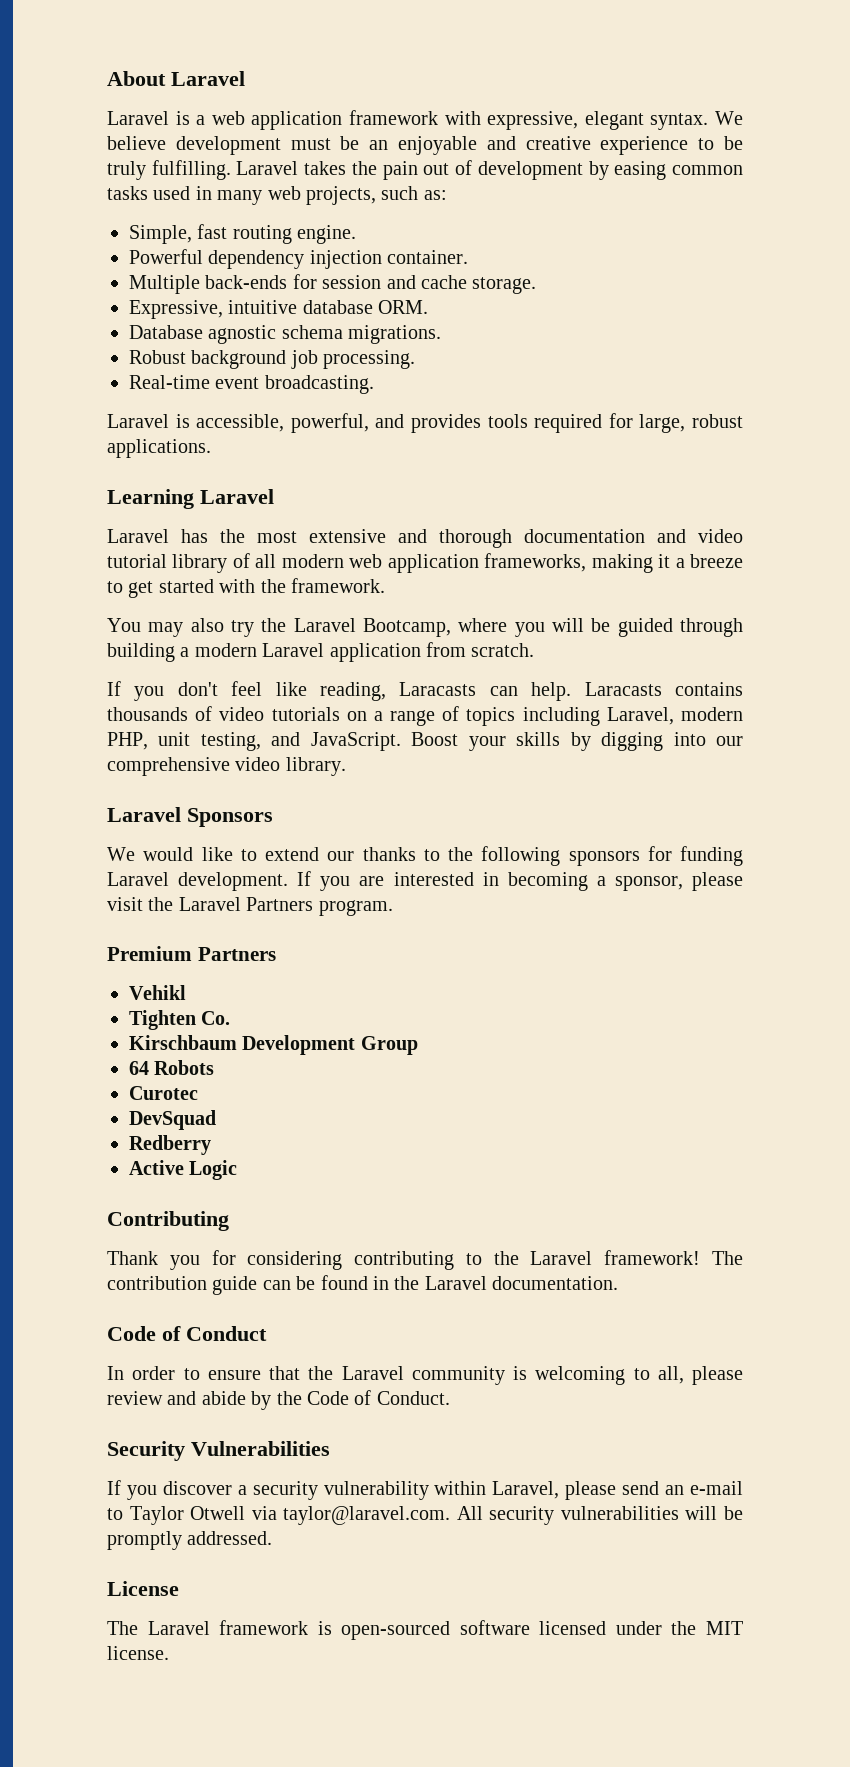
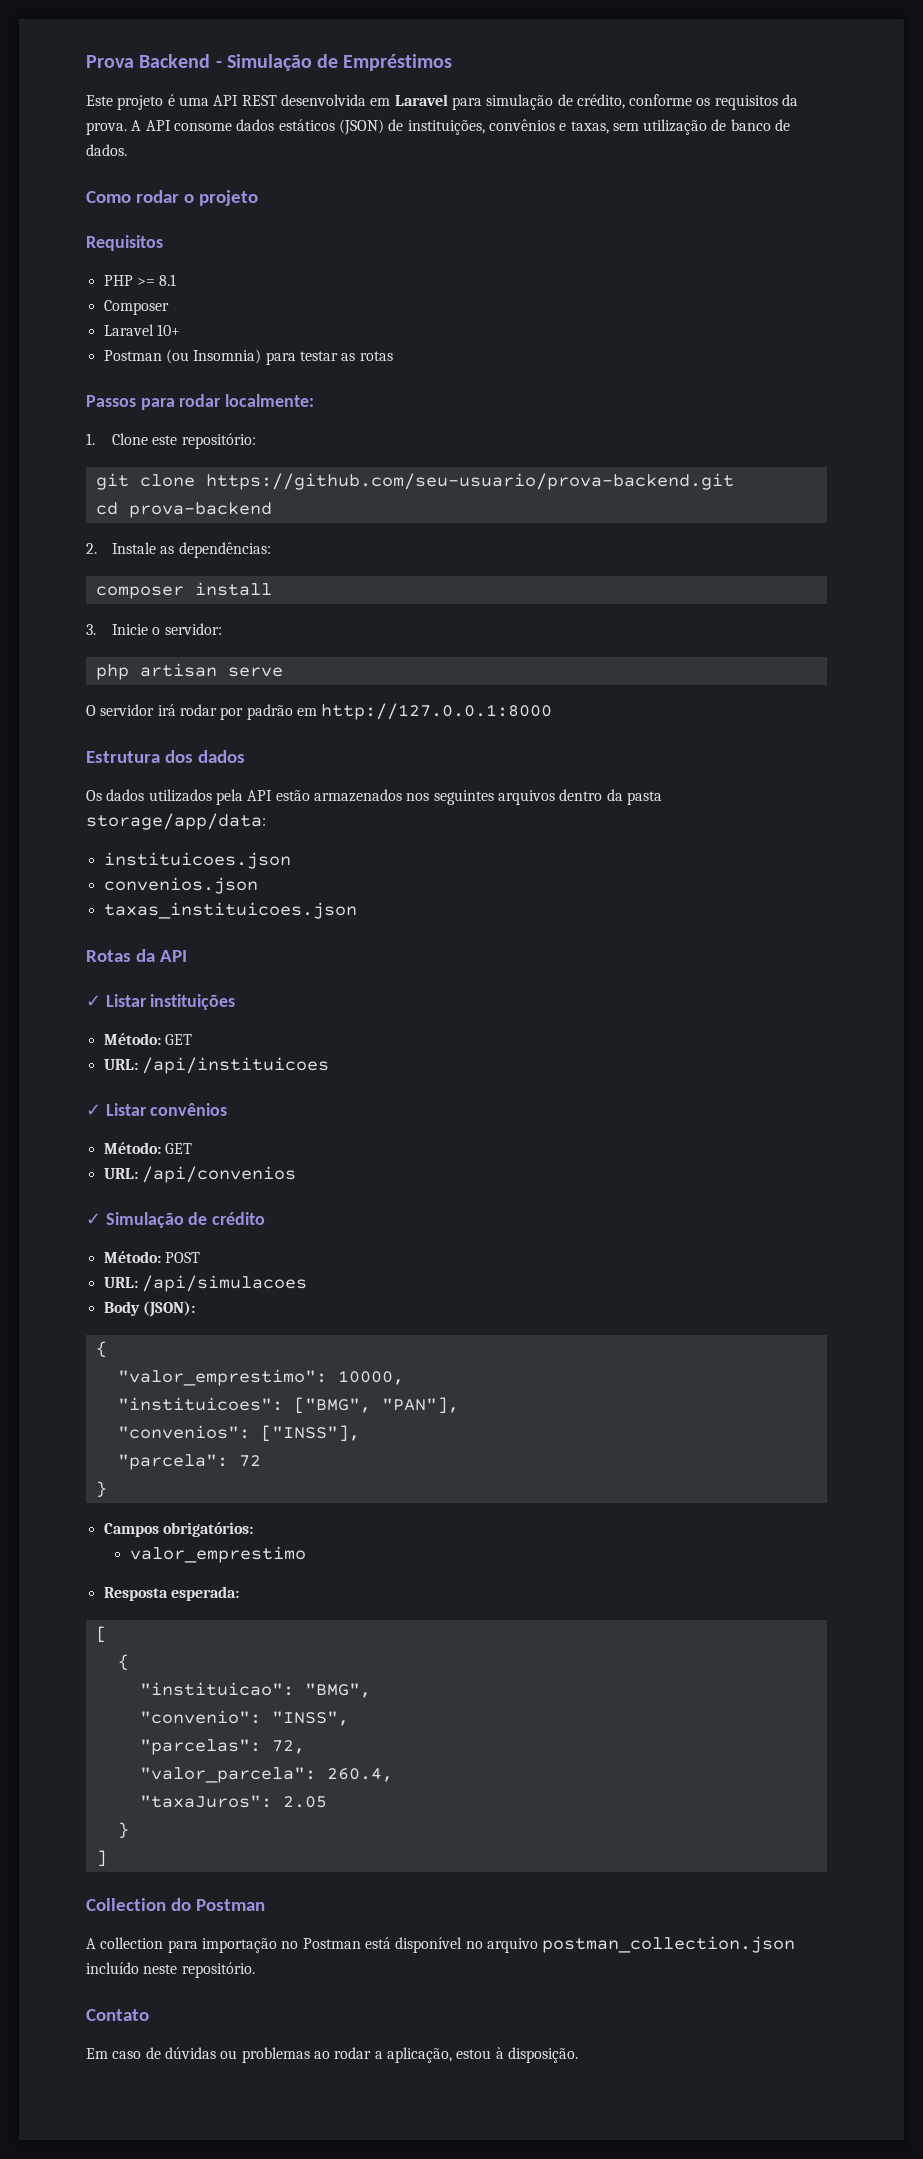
[107,71,245,86] [107,110,744,130] [107,136,743,155] [107,160,744,180] [107,186,447,205] [129,224,357,244] [129,249,469,269] [129,274,537,294] [129,300,429,319] [129,325,442,344] [129,350,416,369] [129,375,374,394] [107,413,744,433] [107,439,211,458] [107,489,274,509] [107,529,743,548] [107,553,744,573] [107,578,385,598] [107,618,743,637] [107,642,535,662] [107,681,743,701] [107,706,743,726] [107,732,743,751] [107,757,346,776] [107,807,273,827] [107,846,743,866] [107,871,744,891] [107,897,393,916] [107,946,276,961] [129,985,186,1000] [129,1010,231,1030] [129,1035,418,1055] [129,1060,215,1075] [129,1086,198,1100] [129,1110,216,1130] [129,1135,211,1155] [129,1160,238,1180] [107,1211,229,1231] [107,1250,743,1270] [107,1275,619,1295] [107,1326,267,1341] [107,1366,743,1385] [107,1390,450,1410] [107,1441,330,1461] [107,1480,743,1500] [107,1506,743,1525] [107,1531,273,1550] [107,1581,179,1596] [107,1620,743,1640] [107,1646,169,1660] About Laravel // Laravel is a web application framework with expressive, elegant syntax. We believe development must be an enjoyable and creative experience to be truly fulfilling. Laravel takes the pain out of development by easing common tasks used in many web projects, such as: // Simple, fast routing engine. // Powerful dependency injection container. // Multiple back-ends for session and cache storage. // Expressive, intuitive database ORM. // Database agnostic schema migrations. // Robust background job processing. // Real-time event broadcasting. // Laravel is accessible, powerful, and provides tools required for large, robust applications. // Learning Laravel // Laravel has the most extensive and thorough documentation and video tutorial library of all modern web application frameworks, making it a breeze to get started with the framework. // You may also try the Laravel Bootcamp, where you will be guided through building a modern Laravel application from scratch. // If you don't feel like reading, Laracasts can help. Laracasts contains thousands of video tutorials on a range of topics including Laravel, modern PHP, unit testing, and JavaScript. Boost your skills by digging into our comprehensive video library. // Laravel Sponsors // We would like to extend our thanks to the following sponsors for funding Laravel development. If you are interested in becoming a sponsor, please visit the Laravel Partners program. // Premium Partners // Vehikl // Tighten Co. // Kirschbaum Development Group // 64 Robots // Curotec // DevSquad // Redberry // Active Logic // Contributing // Thank you for considering contributing to the Laravel framework! The contribution guide can be found in the Laravel documentation. // Code of Conduct // In order to ensure that the Laravel community is welcoming to all, please review and abide by the Code of Conduct. // Security Vulnerabilities // If you discover a security vulnerability within Laravel, please send an e-mail to Taylor Otwell via taylor@laravel.com. All security vulnerabilities will be promptly addressed. // License // The Laravel framework is open-sourced software licensed under the MIT license. -> [86,54,453,71] [86,94,799,110] [86,119,791,135] [86,144,127,156] [86,190,258,206] [86,235,163,251] [103,274,177,286] [103,300,169,315] [103,324,180,336] [103,349,393,365] [86,394,315,410] [86,433,256,449] [95,473,734,490] [95,502,272,518] [86,542,271,558] [95,582,272,599] [86,623,222,635] [95,663,283,680] [86,703,553,720] [86,750,245,763] [86,789,662,805] [86,813,266,830] [103,852,291,869] [103,877,258,894] [103,902,357,919] [86,949,187,962] [86,994,236,1010] [103,1033,192,1045] [103,1057,329,1074] [86,1103,228,1116] [103,1142,192,1154] [103,1166,296,1183] [86,1212,266,1228] [103,1251,200,1263] [103,1275,307,1292] [103,1301,195,1317] [95,1341,107,1358] [117,1369,404,1386] [117,1397,459,1414] [117,1425,360,1442] [117,1454,261,1470] [95,1481,107,1498] [103,1522,253,1537] [129,1546,306,1563] [103,1586,239,1601] [95,1626,107,1643] [117,1654,129,1671] [139,1682,371,1698] [139,1710,349,1726] [139,1739,305,1755] [139,1767,393,1783] [139,1795,327,1808] [117,1822,129,1839] [95,1850,107,1867] [86,1898,265,1911] [86,1936,796,1953] [86,1962,255,1978] [86,2009,149,2021] [86,2047,578,2063] Prova Backend - Simulação de Empréstimos // Este projeto é uma API REST desenvolvida em Laravel para simulação de crédito, conforme os requisitos da prova. A API consome dados estáticos (JSON) de instituições, convênios e taxas, sem utilização de banco de dados. // Como rodar o projeto // Requisitos // PHP >= 8.1 // Composer // Laravel 10+ // Postman (ou Insomnia) para testar as rotas // Passos para rodar localmente: // 1. Clone este repositório: // git clone https://github.com/seu-usuario/prova-backend.git // cd prova-backend // 2. Instale as dependências: // composer install // 3. Inicie o servidor: // php artisan serve // O servidor irá rodar por padrão em http://127.0.0.1:8000 // Estrutura dos dados // Os dados utilizados pela API estão armazenados nos seguintes arquivos dentro da pasta storage/app/data: // instituicoes.json // convenios.json // taxas_instituicoes.json // Rotas da API // ✓ Listar instituições // Método: GET // URL: /api/instituicoes // ✓ Listar convênios // Método: GET // URL: /api/convenios // ✓ Simulação de crédito // Método: POST // URL: /api/simulacoes // Body (JSON): // { // "valor_emprestimo": 10000, // "instituicoes": ["BMG", "PAN"], // "convenios": ["INSS"], // "parcela": 72 // } // Campos obrigatórios: // valor_emprestimo // Resposta esperada: // [ // { // "instituicao": "BMG", // "convenio": "INSS", // "parcelas": 72, // "valor_parcela": 260.4, // "taxaJuros": 2.05 // } // ] // Collection do Postman // A collection para importação no Postman está disponível no arquivo postman_collection.json incluído neste repositório. // Contato // Em caso de dúvidas ou problemas ao rodar a aplicação, estou à disposição.

